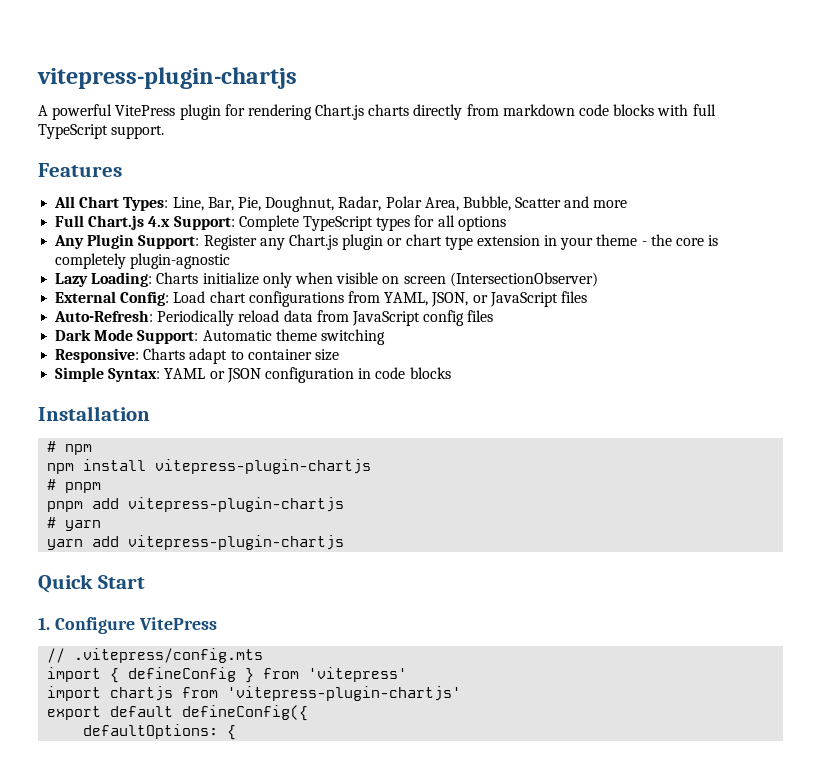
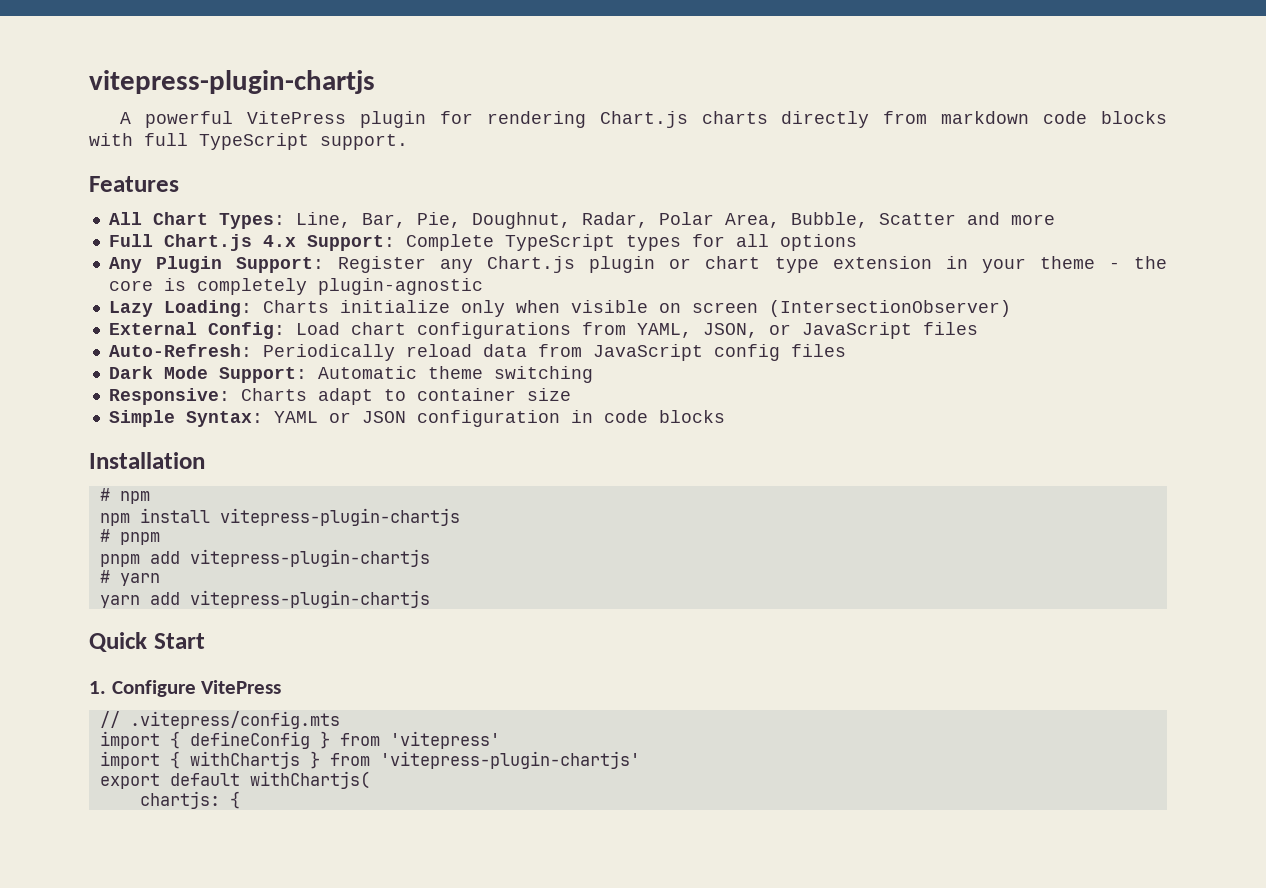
[110,686,174,701] chartjs -> [169,751,320,769] { withChartjs }
[182,705,309,721] [83,724,219,739] defineConfig({ // defaultOptions: -> [249,771,370,789] [139,791,220,809] withChartjs( // chartjs:

